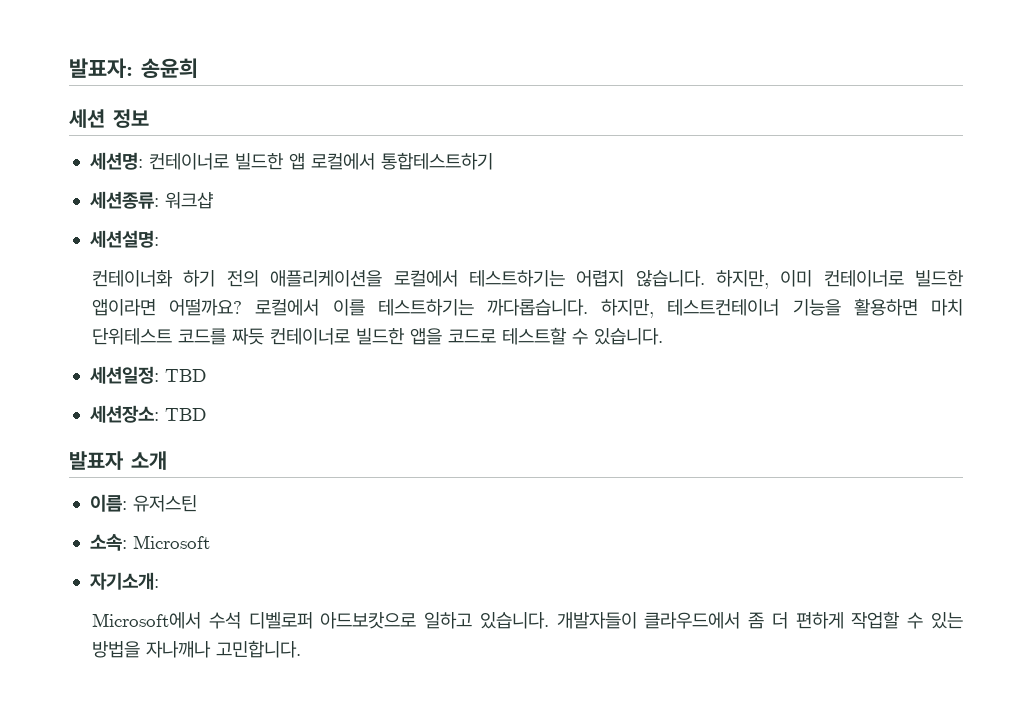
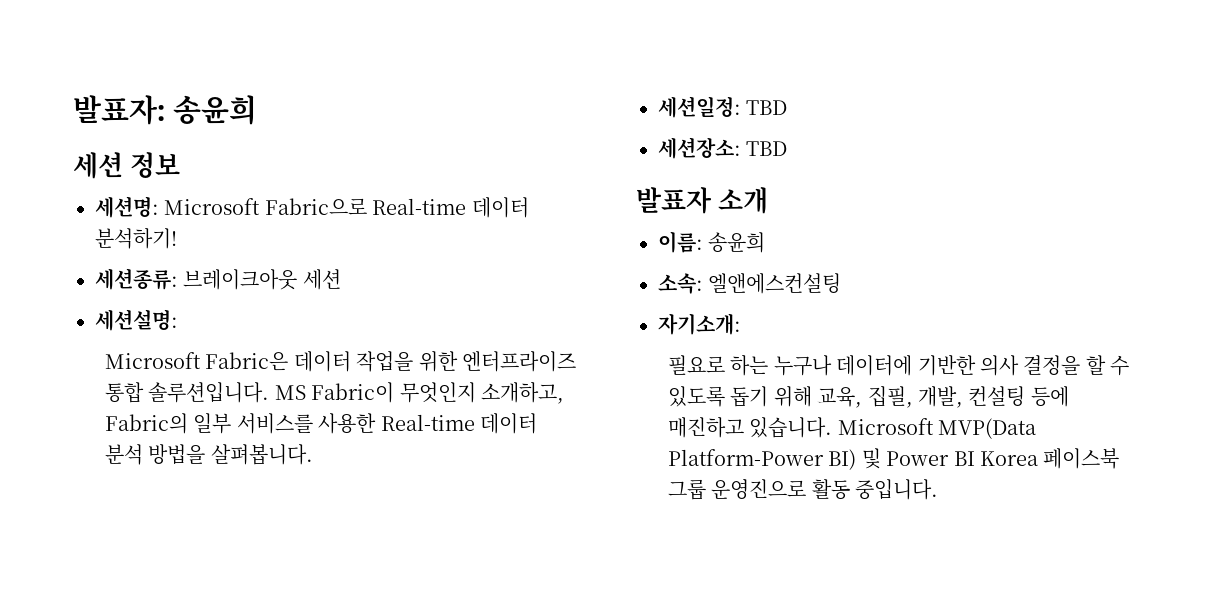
[148,152,493,170] 컨테이너로 빌드한 앱 로컬에서 통합테스트하기 -> [164,197,529,218] [95,228,177,249] Microsoft Fabric으로 Real-time 데이터 분석하기!
[164,192,213,209] 워크샵 -> [183,269,341,290] 브레이크아웃 세션
[92,270,965,289] [92,298,963,318] [92,327,664,345] 컨테이너화 하기 전의 애플리케이션을 로컬에서 테스트하기는 어렵지 않습니다. 하지만, 이미 컨테이너로 빌드한 앱이라면 어떨까요? 로컬에서 이를 테스트하기는 까다롭습니다. 하지만, 테스트컨테이너 기능을 활용하면 마치 단위테스트 코드를 짜듯 컨테이너로 빌드한 앱을 코드로 테스트할 수 있습니다. -> [105,351,577,372] [105,382,565,404] [105,413,538,434] [105,444,313,465] Microsoft Fabric은 데이터 작업을 위한 엔터프라이즈 통합 솔루션입니다. MS Fabric이 무엇인지 소개하고, Fabric의 일부 서비스를 사용한 Real-time 데이터 분석 방법을 살펴봅니다.
[132,495,197,512] 유저스틴 -> [708,232,766,253] 송윤희
[132,535,210,549] Microsoft -> [708,273,842,294] 엘앤에스컨설팅
[92,611,964,629] [92,640,302,658] Microsoft에서 수석 디벨로퍼 아드보캇으로 일하고 있습니다. 개발자들이 클라우드에서 좀 더 편하게 작업할 수 있는 방법을 자나깨나 고민합니다. -> [668,355,1130,376] [668,386,1069,408] [668,417,1037,439] [668,448,1120,470] [668,479,939,500] 필요로 하는 누구나 데이터에 기반한 의사 결정을 할 수 있도록 돕기 위해 교육, 집필, 개발, 컨설팅 등에 매진하고 있습니다. Microsoft MVP(Data Platform-Power BI) 및 Power BI Korea 페이스북 그룹 운영진으로 활동 중입니다.

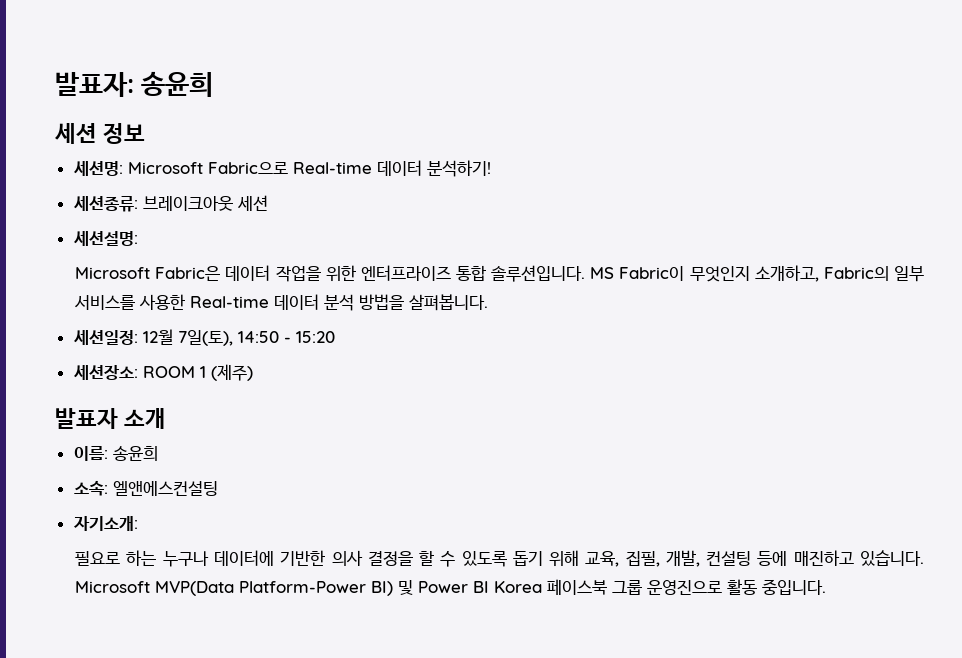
[746,100,788,115] [658,137,788,159] TBD // 세션장소: TBD -> [142,329,335,346] [73,364,253,381] 12월 7일(토), 14:50 - 15:20 // 세션장소: ROOM 1 (제주)

